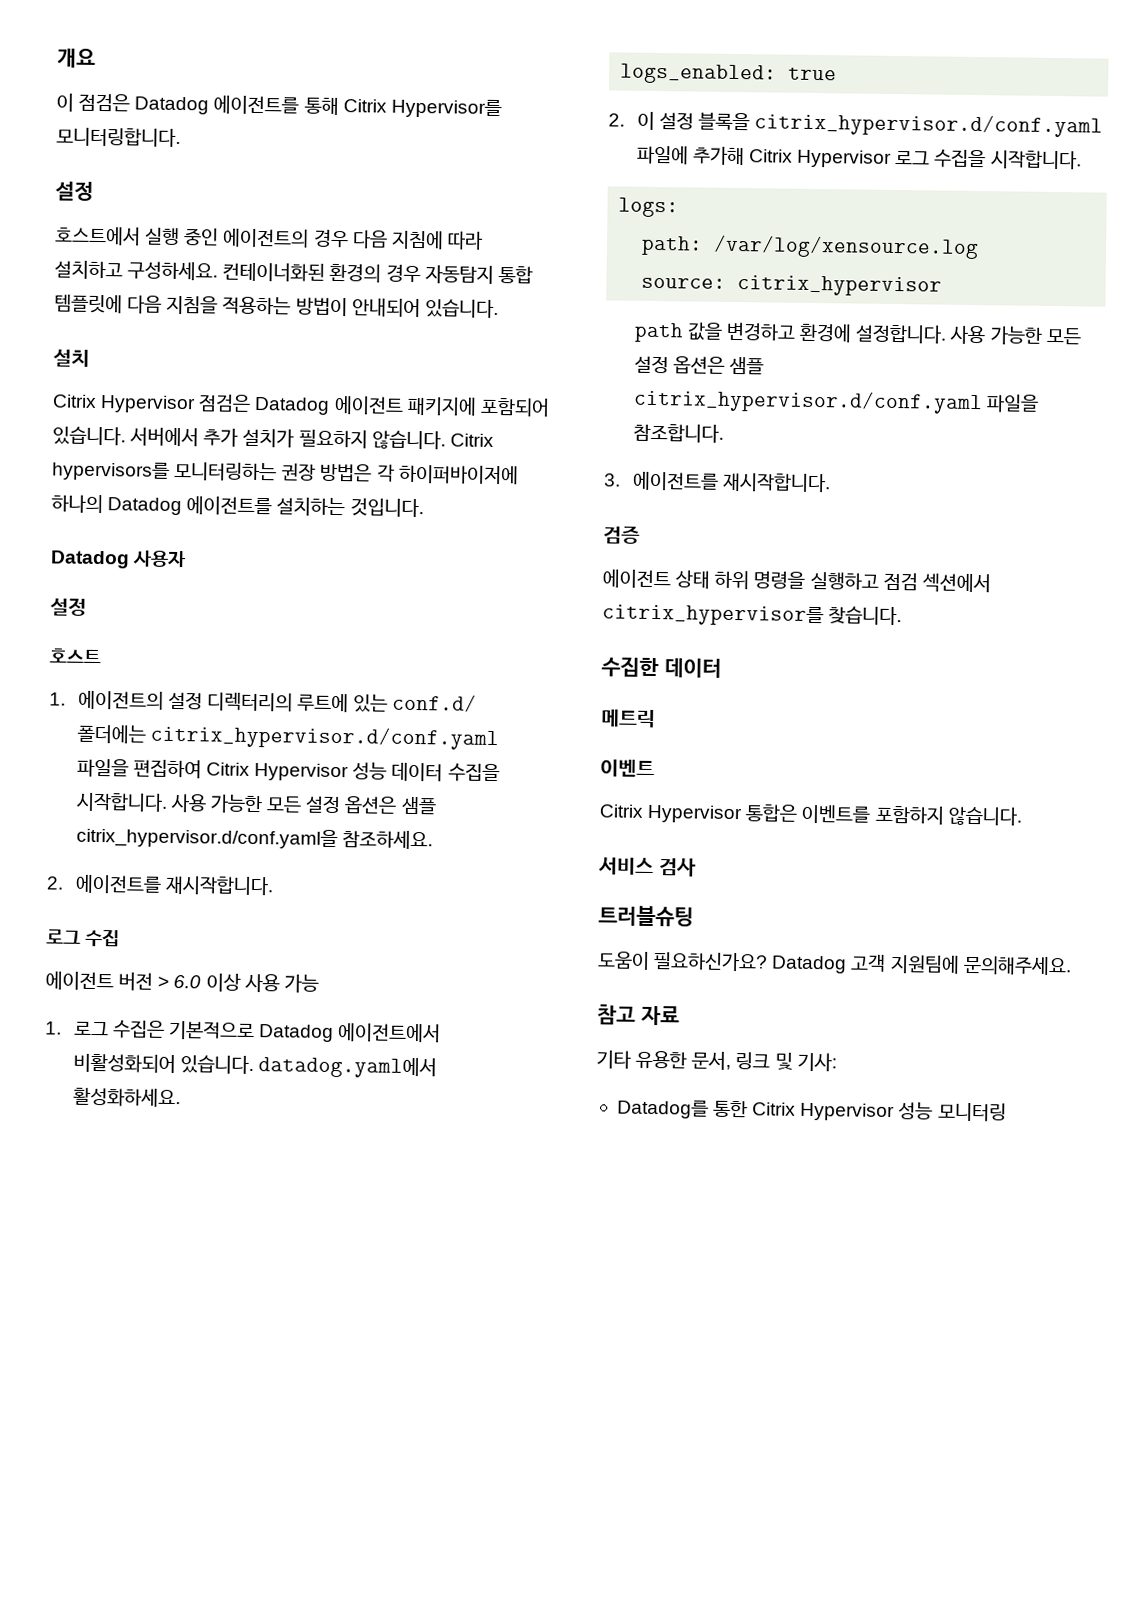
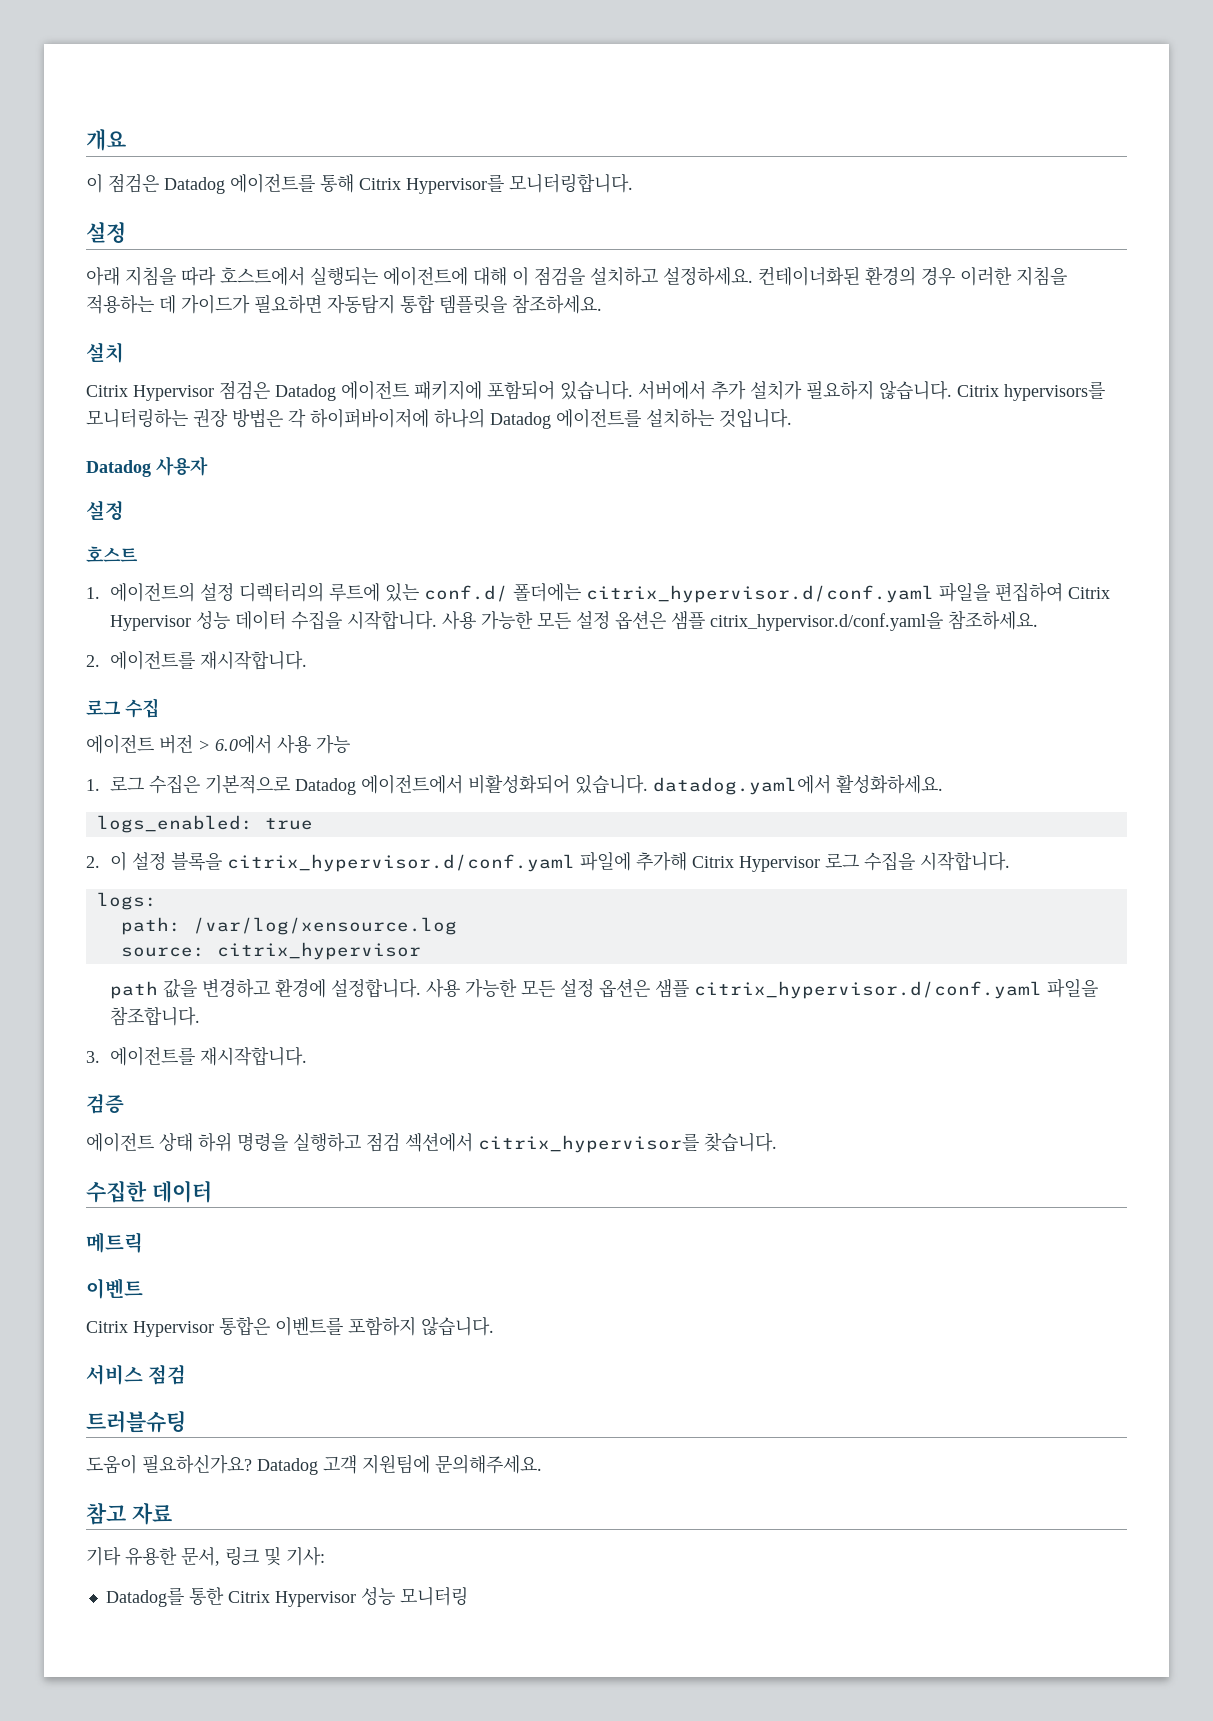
[55,226,483,250] [54,260,533,284] [54,294,499,319] 호스트에서 실행 중인 에이전트의 경우 다음 지침에 따라 설치하고 구성하세요. 컨테이너화된 환경의 경우 자동탐지 통합 템플릿에 다음 지침을 적용하는 방법이 안내되어 있습니다. -> [86,266,1067,286] [86,294,602,314] 아래 지침을 따라 호스트에서 실행되는 에이전트에 대해 이 점검을 설치하고 설정하세요. 컨테이너화된 환경의 경우 이러한 지침을 적용하는 데 가이드가 필요하면 자동탐지 통합 템플릿을 참조하세요.
[173,973,241,992] 6.0 이상 -> [215,735,272,754] 6.0에서
[659,858,696,877] 검사 -> [148,1364,187,1385] 점검

